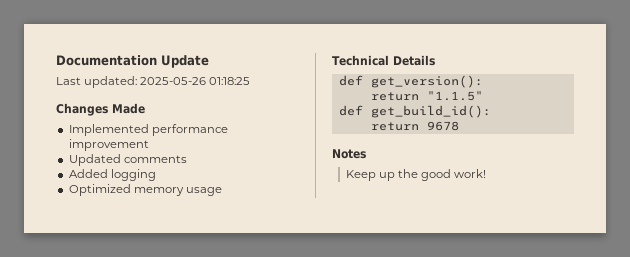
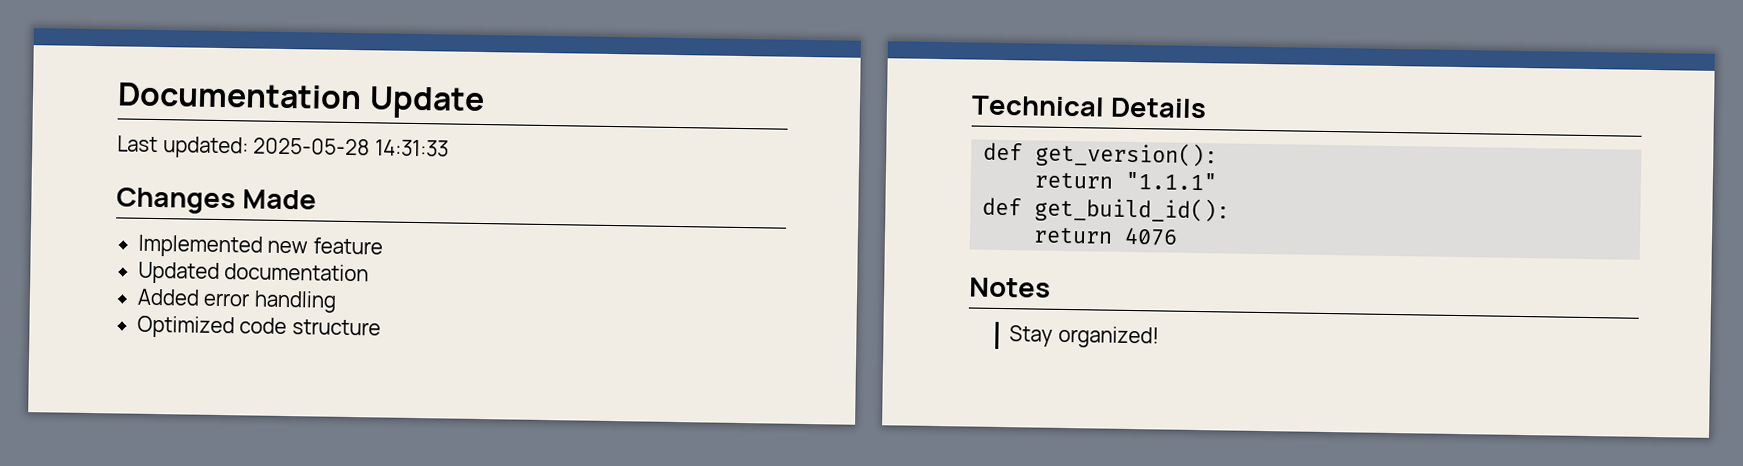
[140,77,251,85] 2025-05-26 01:18:25 -> [253,137,449,157] 2025-05-28 14:31:33
[151,124,228,136] [68,139,149,151] performance improvement -> [267,237,383,255] new feature
[123,155,187,163] comments -> [224,263,370,282] documentation
[110,169,156,181] logging -> [203,290,337,313] error handling
[133,187,222,196] memory usage -> [239,317,381,336] code structure
[426,91,483,101] "1.1.5" -> [1125,171,1218,191] "1.1.1"
[426,121,459,131] 9678 -> [1124,227,1179,246] 4076
[345,169,487,181] Keep up the good work! -> [1008,325,1159,349] Stay organized!

